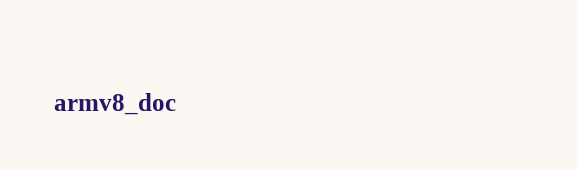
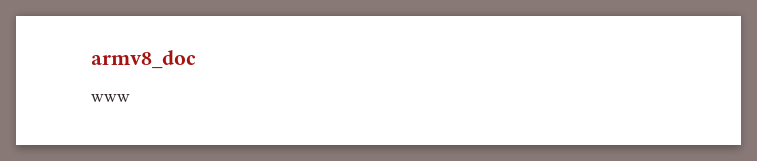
(176, 104) none -> [91,94,130,102] // www

